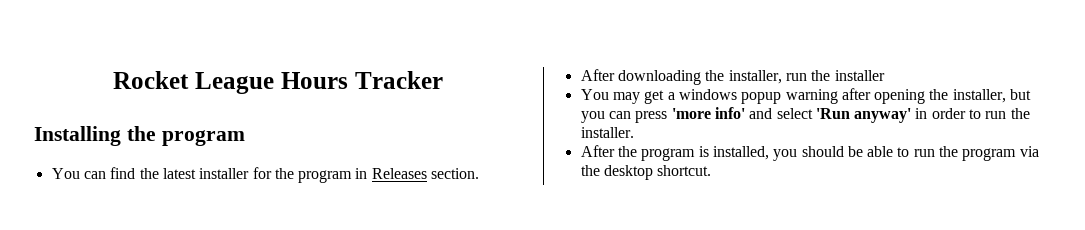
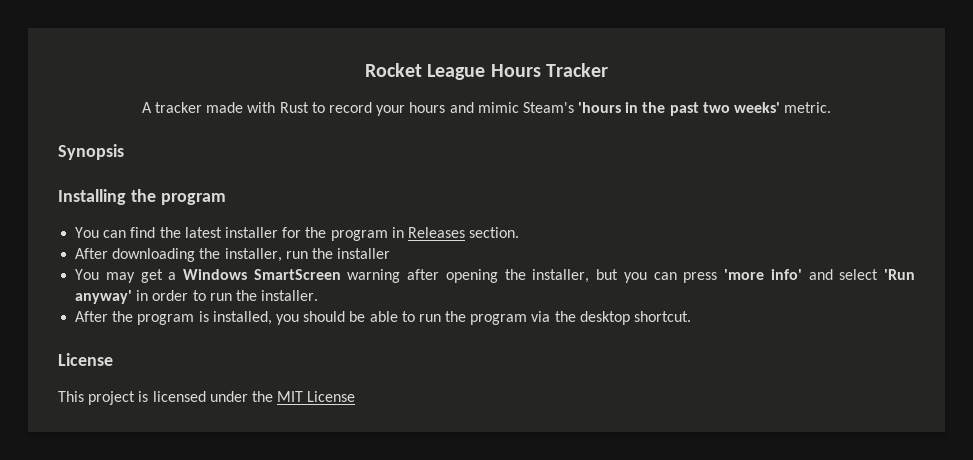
(443, 80) none -> [141,102,832,116] [58,144,124,160] // A tracker made with Rust to record your hours and mimic Steam's 'hours in the past two weeks' metric. // Synopsis
[678,89,782,104] windows popup -> [182,269,341,280] Windows SmartScreen
(712, 170) none -> [58,353,113,366] [58,391,356,405] // License // This project is licensed under the MIT License

